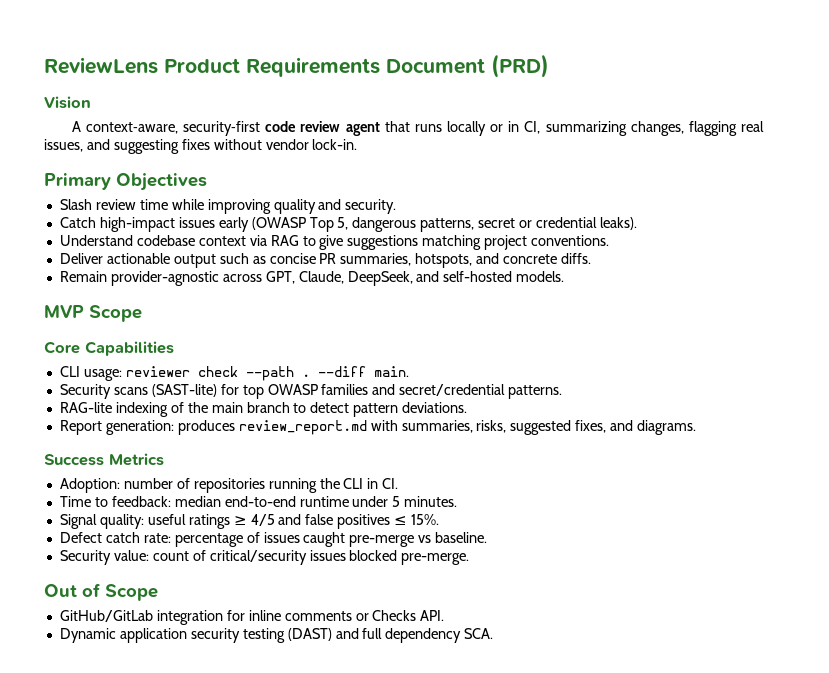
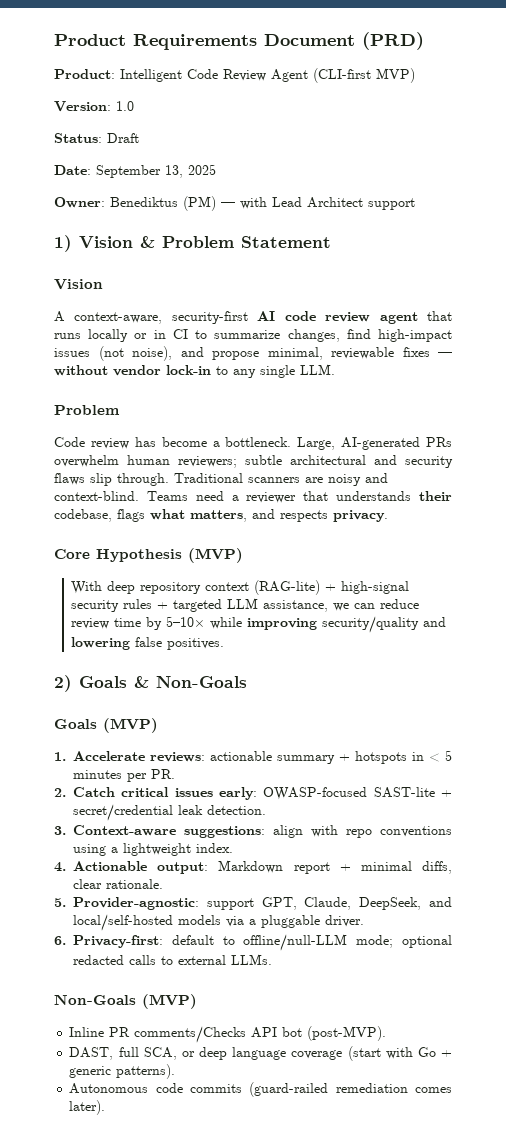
[44,57,158,74] ReviewLens -> (54, 40) none
(549, 66) none -> [54,68,415,83] [54,101,134,112] [54,133,139,143] [54,164,216,178] [54,196,415,211] [54,235,331,252] // Product: Intelligent Code Review Agent (CLI‑first MVP) // Version: 1.0 // Status: Draft // Date: September 13, 2025 // Owner: Benediktus (PM) — with Lead Architect support // 1) Vision & Problem Statement
(261, 128) none -> [257,311,276,321] AI
[524,121,764,136] [44,139,358,154] [44,173,207,191] [59,199,397,214] [59,217,637,232] [59,235,610,250] [59,253,592,268] [59,271,565,286] [44,305,142,322] [44,341,174,356] [59,366,409,381] [59,384,563,399] [59,402,468,417] [59,420,697,435] [44,453,164,466] [59,478,399,493] [59,496,458,507] [59,514,440,529] [59,532,488,547] [59,550,470,565] [44,583,158,601] [59,610,445,625] [59,628,494,643] CI, summarizing changes, flagging real issues, and suggesting fixes without vendor lock-in. // Primary Objectives // Slash review time while improving quality and security. // Catch high-impact issues early (OWASP Top 5, dangerous patterns, secret or credential leaks). // Understand codebase context via RAG to give suggestions matching project conventions. // Deliver actionable output such as concise PR summaries, hotspots, and concrete diffs. // Remain provider-agnostic across GPT, Claude, DeepSeek, and self-hosted models. // MVP Scope // Core Capabilities // CLI usage: reviewer check --path . --diff main. // Security scans (SAST-lite) for top OWASP families and secret/credential patterns. // RAG-lite indexing of the main branch to detect pattern deviations. // Report generation: produces review_report.md with summaries, risks, suggested fixes, and diagrams. // Success Metrics // Adoption: number of repositories running the CLI in CI. // Time to feedback: median end-to-end runtime under 5 minutes. // Signal quality: useful ratings ≥ 4/5 and false positives ≤ 15%. // Defect catch rate: percentage of issues caught pre-merge vs baseline. // Security value: count of critical/security issues blocked pre-merge. // Out of Scope // GitHub/GitLab integration for inline comments or Checks API. // Dynamic application security testing (DAST) and full dependency SCA. -> [172,329,453,342] [54,346,452,361] [54,364,335,378] [54,405,120,415] [54,437,452,450] [54,455,453,468] [54,473,388,486] [54,491,452,503] [54,509,388,522] [54,548,243,563] [71,580,410,595] [71,598,420,612] [71,616,447,633] [71,637,225,650] [54,675,247,692] [54,718,158,733] [54,750,452,764] [73,769,175,782] [54,787,452,800] [73,804,266,821] [54,825,452,838] [73,843,233,856] [54,860,453,874] [73,879,163,889] [54,897,453,910] [73,914,364,931] [54,934,453,951] [73,954,272,965] [54,994,197,1009] [69,1026,387,1043] [69,1046,453,1061] [69,1064,176,1079] [69,1082,452,1097] [69,1100,106,1115] CI to summarize changes, find high‑impact issues (not noise), and propose minimal, reviewable fixes — without vendor lock‑in to any single LLM. // Problem // Code review has become a bottleneck. Large, AI‑generated PRs overwhelm human reviewers; subtle architectural and security flaws slip through. Traditional scanners are noisy and context‑blind. Teams need a reviewer that understands their codebase, flags what matters, and respects privacy. // Core Hypothesis (MVP) // With deep repository context (RAG‑lite) + high‑signal security rules + targeted LLM assistance, we can reduce review time by 5–10× while improving security/quality and lowering false positives. // 2) Goals & Non‑Goals // Goals (MVP) // 1. Accelerate reviews: actionable summary + hotspots in < 5 minutes per PR. // 2. Catch critical issues early: OWASP‑focused SAST‑lite + secret/credential leak detection. // 3. Context‑aware suggestions: align with repo conventions using a lightweight index. // 4. Actionable output: Markdown report + minimal diffs, clear rationale. // 5. Provider‑agnostic: support GPT, Claude, DeepSeek, and local/self‑hosted models via a pluggable driver. // 6. Privacy‑first: default to offline/null‑LLM mode; optional redacted calls to external LLMs. // Non‑Goals (MVP) // Inline PR comments/Checks API bot (post‑MVP). // DAST, full SCA, or deep language coverage (start with Go + generic patterns). // Autonomous code commits (guard‑railed remediation comes later).

